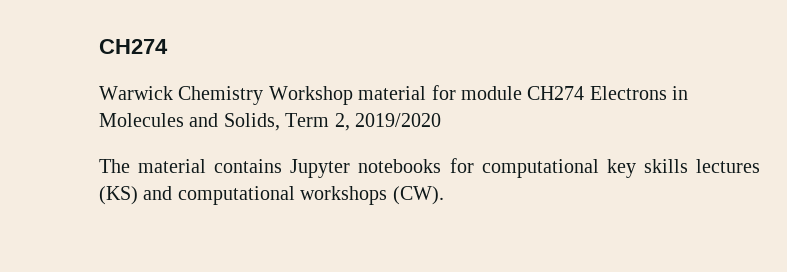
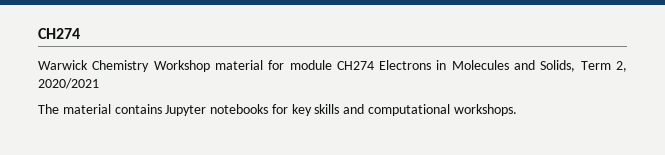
[355,113,441,127] 2019/2020 -> [38,78,99,89] 2020/2021
[481,159,599,178] computational -> (288, 109) none
[695,159,760,173] [99,186,444,205] lectures (KS) and computational workshops (CW). -> [343,104,517,116] and computational workshops.

